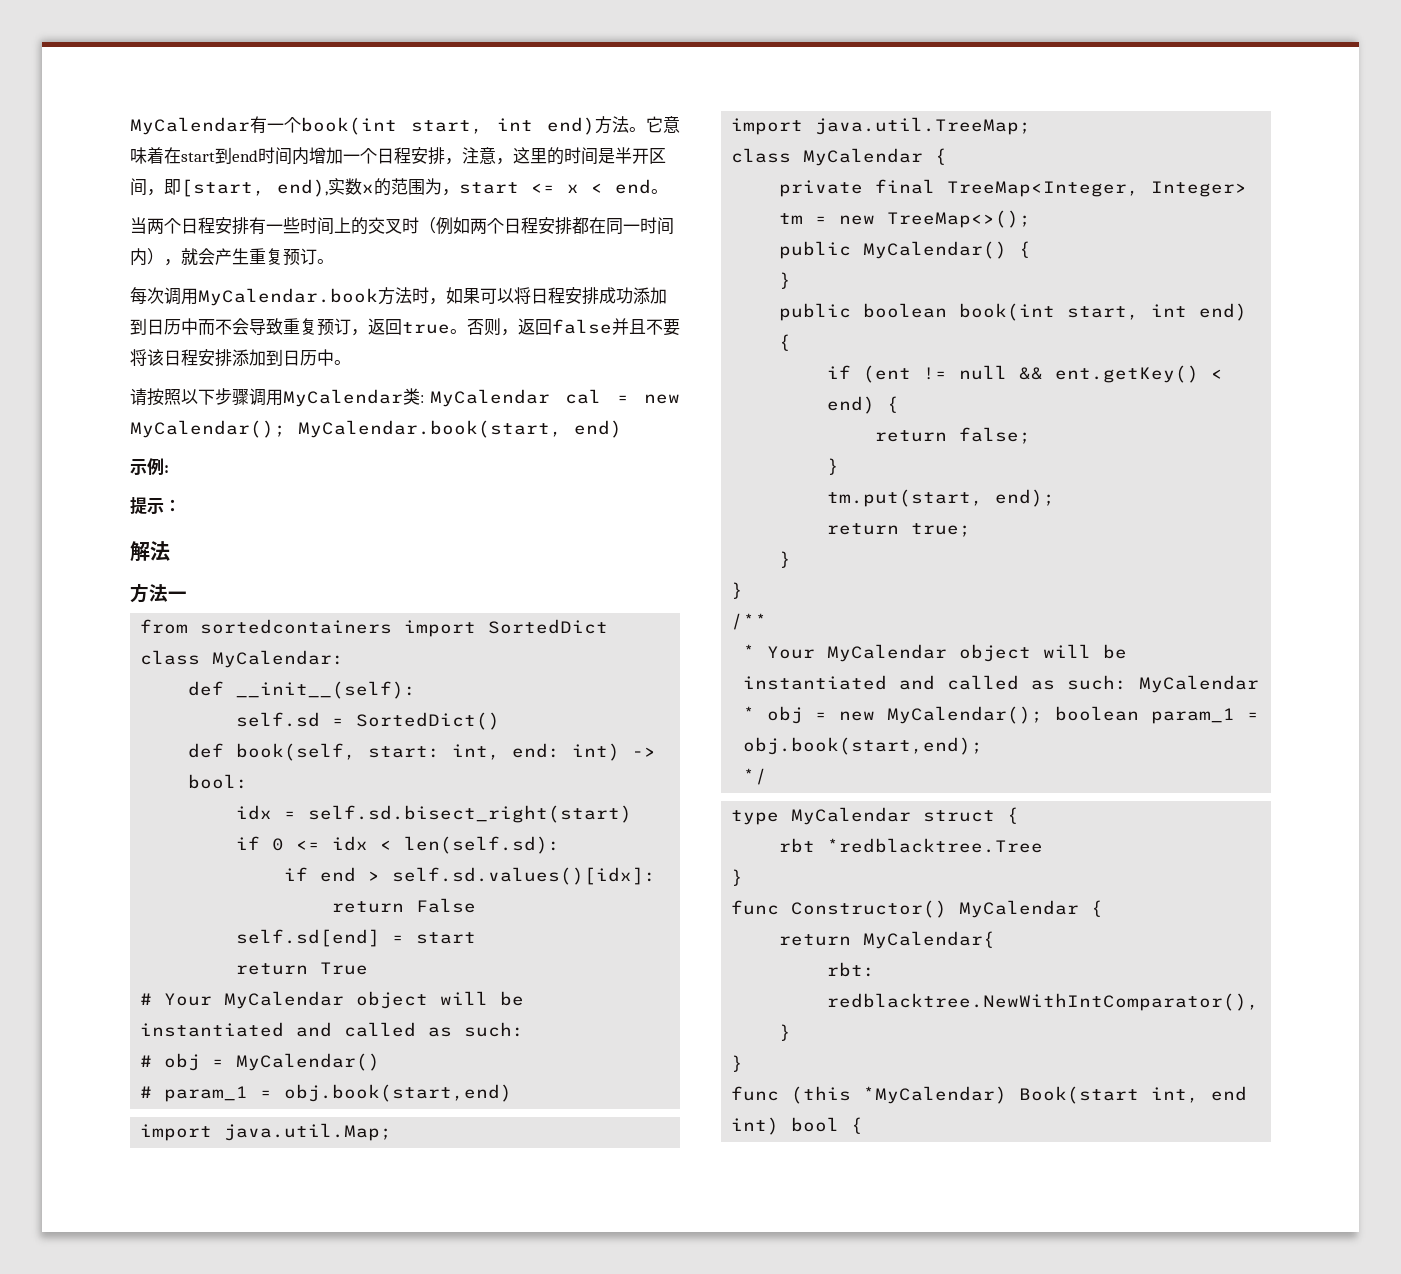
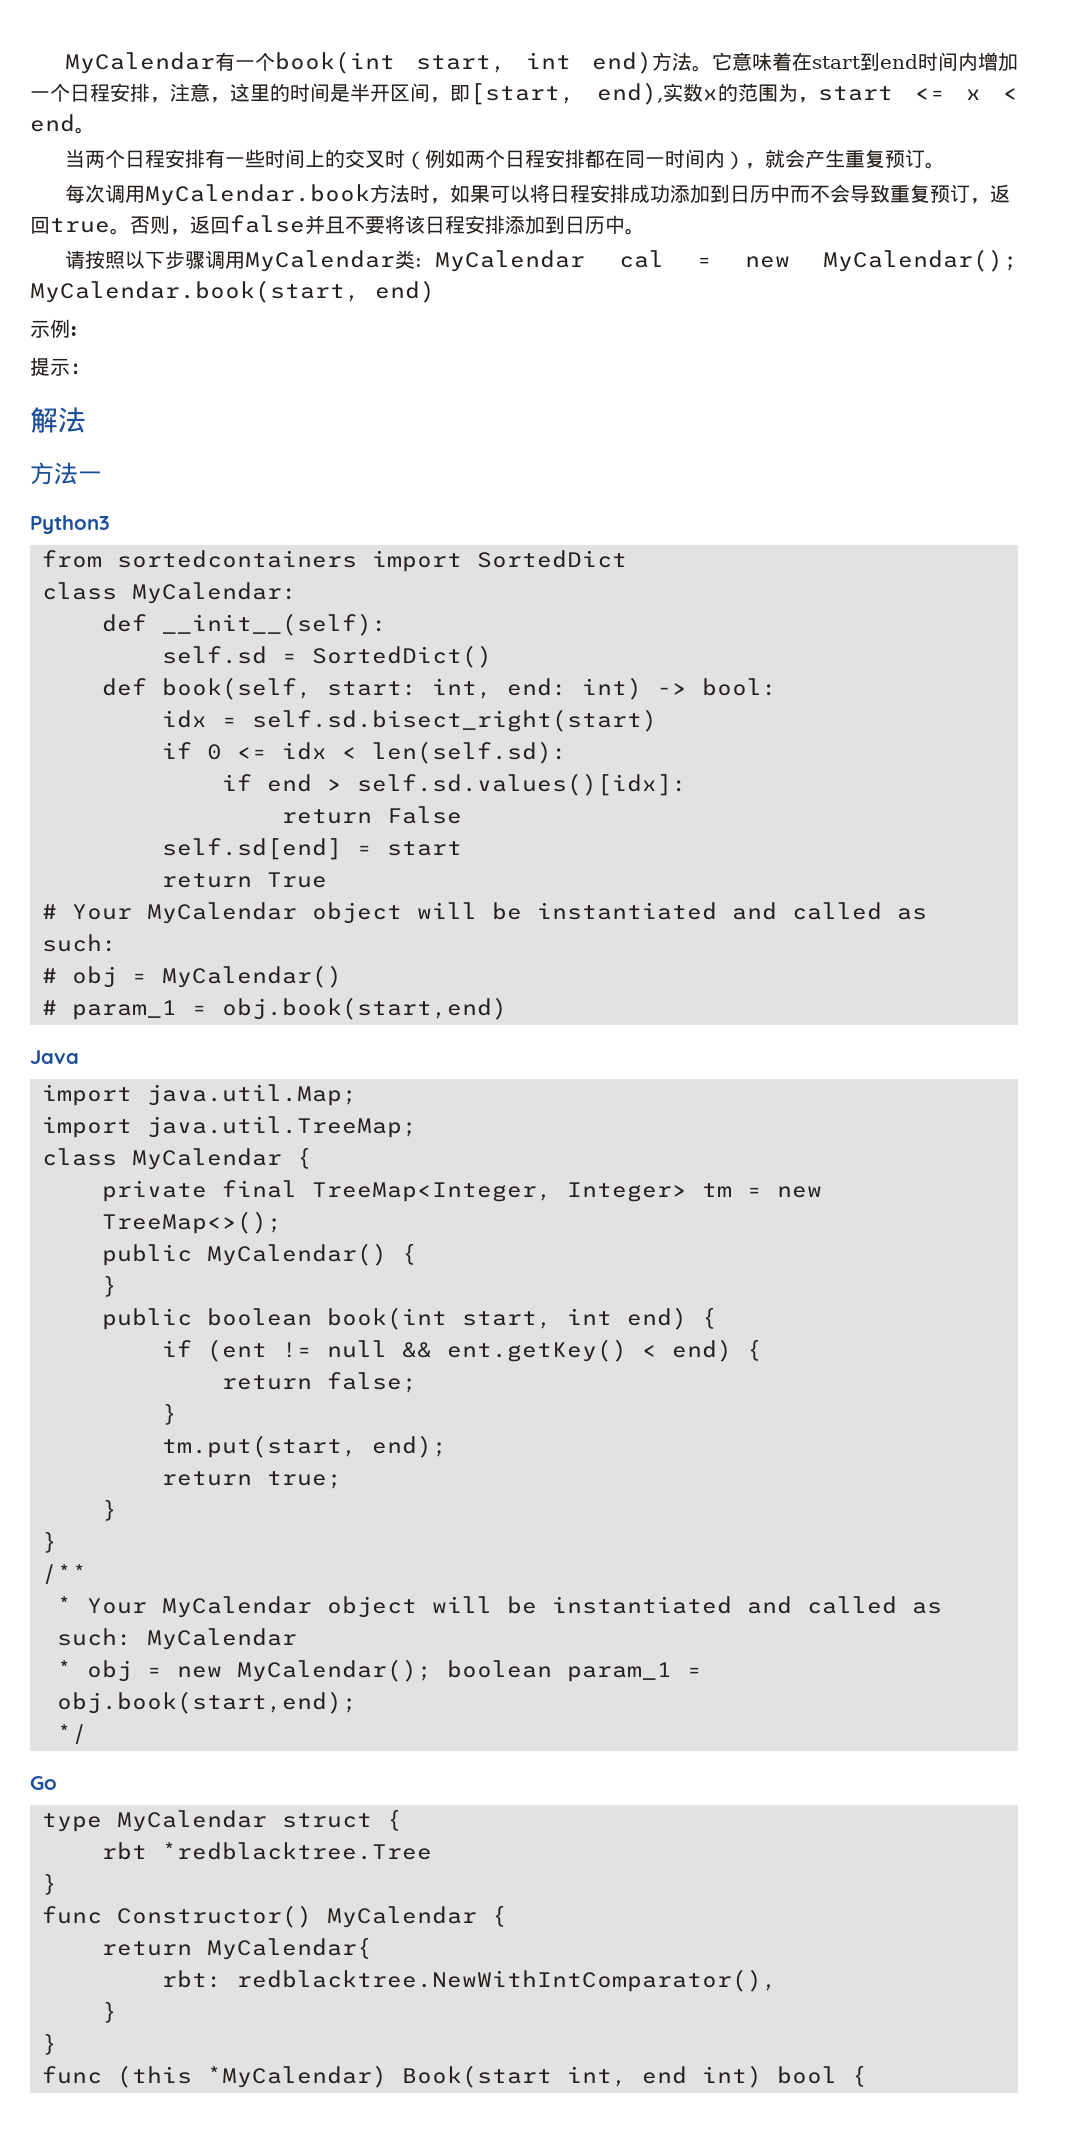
(187, 595) none -> [30,515,110,534] // Python3
(513, 1093) none -> [30,1050,79,1064] // Java
(768, 776) none -> [30,1776,57,1790] // Go

